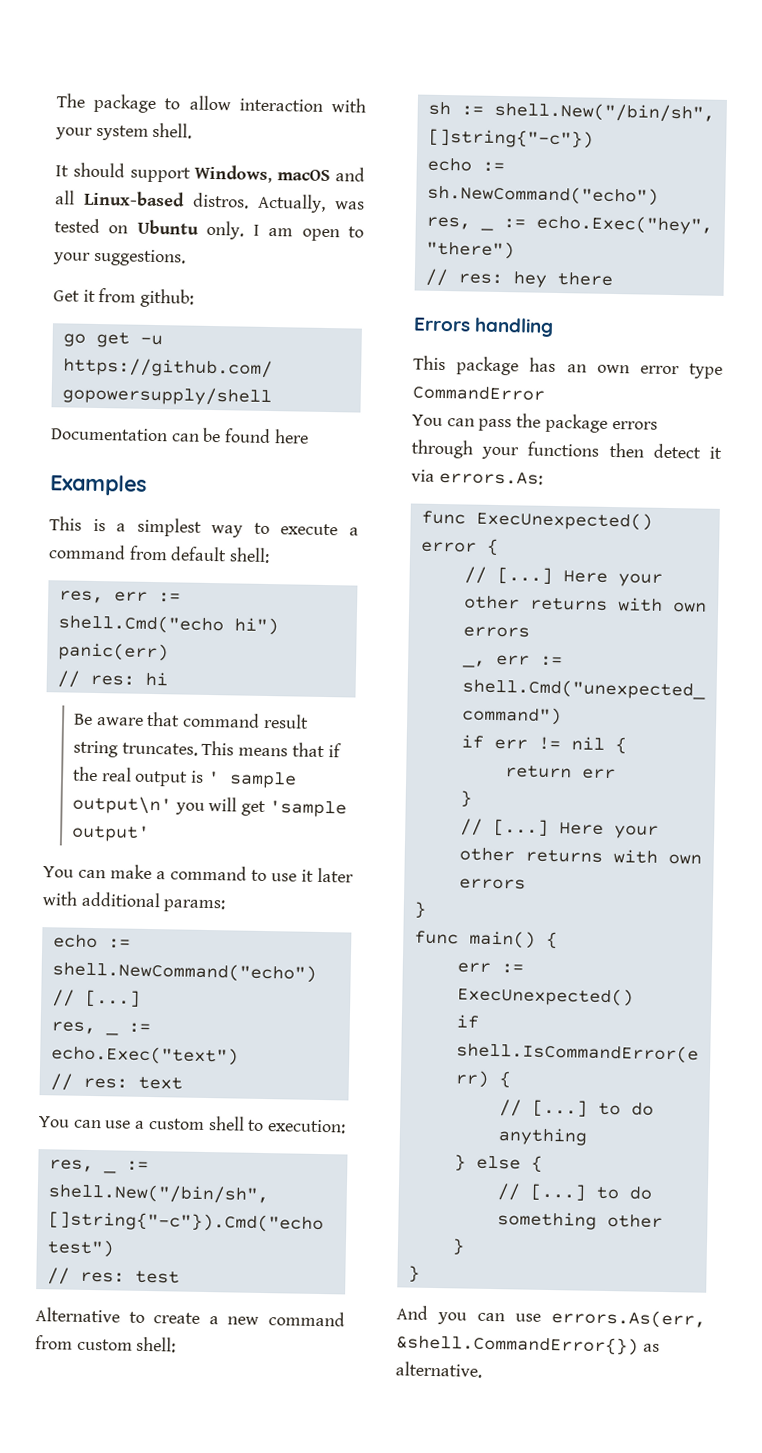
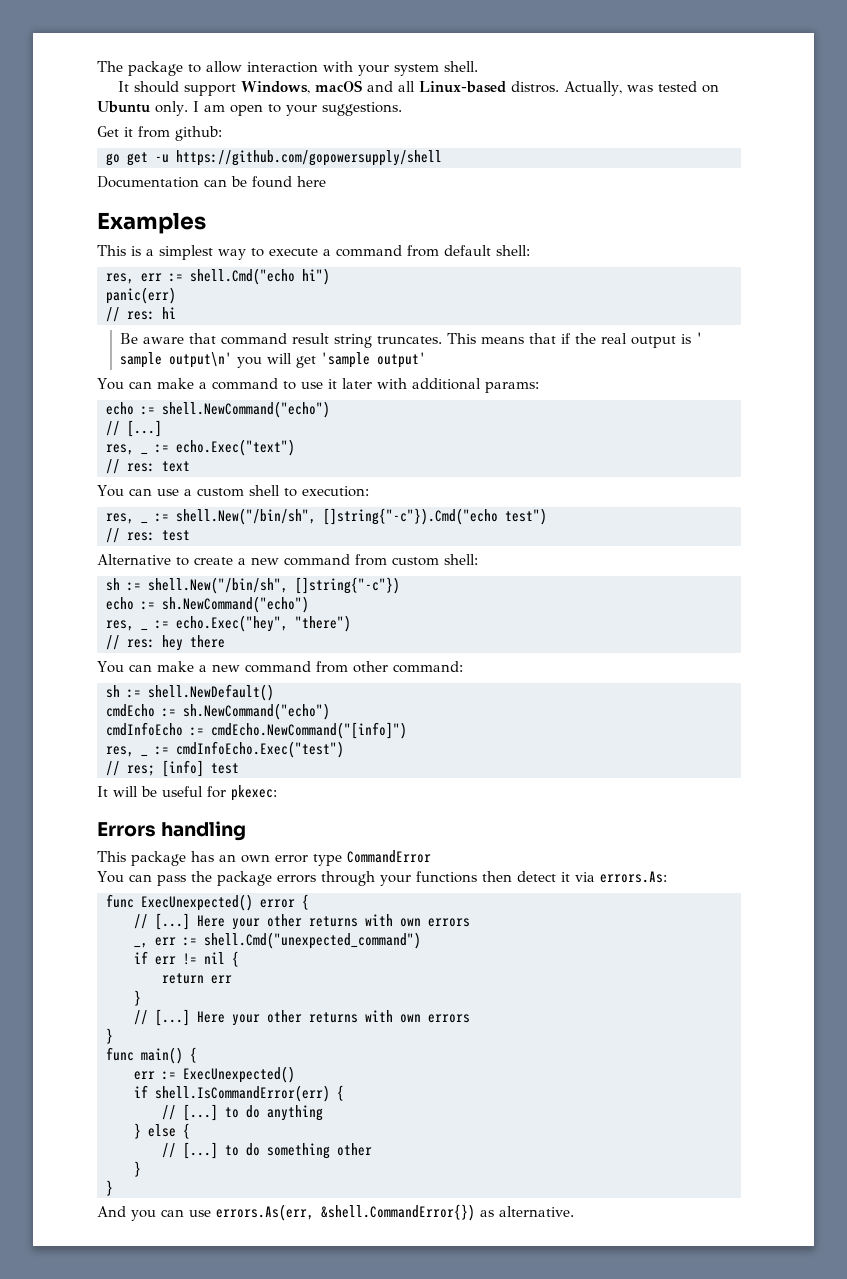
(613, 279) none -> [97,661,463,673] [106,684,274,701] [106,703,330,720] [106,722,407,739] [106,741,344,758] [106,760,239,777] [97,785,277,801] // You can make a new command from other command: // sh := shell.NewDefault() // cmdEcho := sh.NewCommand("echo") // cmdInfoEcho := cmdEcho.NewCommand("[info]") // res, _ := cmdInfoEcho.Exec("test") // // res; [info] test // It will be useful for pkexec:

